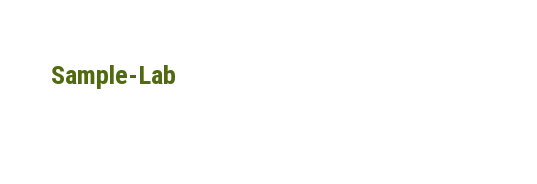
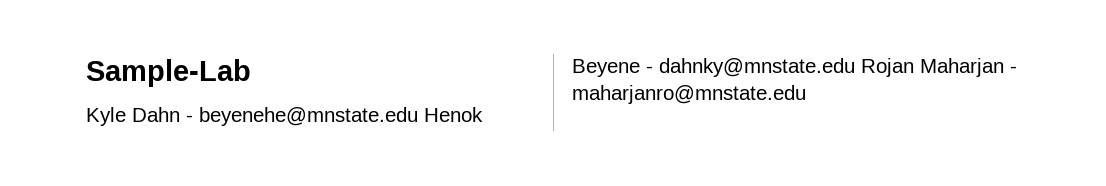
(176, 77) none -> [86,107,483,126] [572,58,1017,77] [572,85,806,104] // Kyle Dahn - beyenehe@mnstate.edu Henok Beyene - dahnky@mnstate.edu Rojan Maharjan - maharjanro@mnstate.edu

